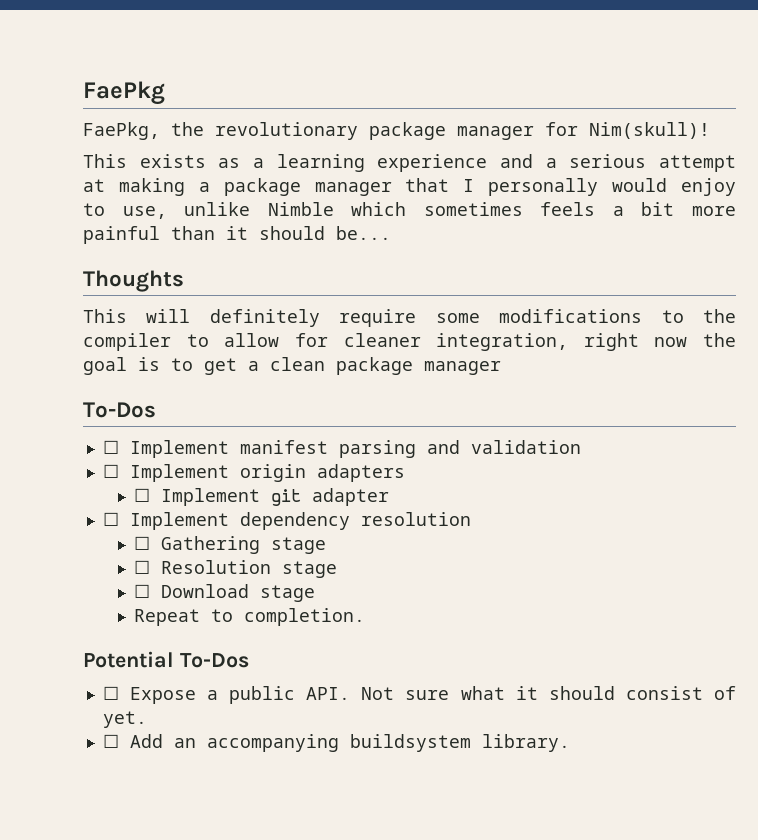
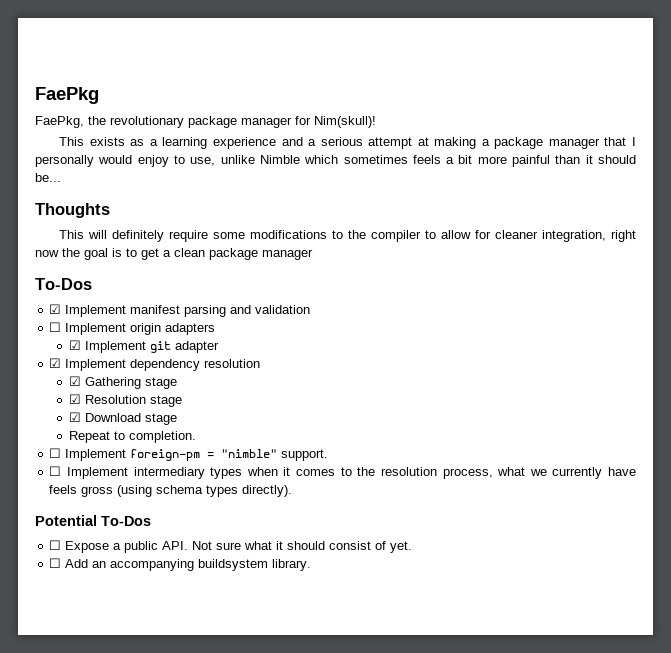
[102,440,119,454] ☐ -> [49,304,62,314] ☑
[134,488,151,502] ☐ -> [68,340,81,350] ☑
[102,512,119,526] ☐ -> [49,358,62,368] ☑
[134,536,151,550] ☐ -> [68,376,81,386] ☑
[134,560,151,574] ☐ -> [68,394,81,404] ☑
[134,584,151,598] ☐ -> [68,412,81,422] ☑
(366, 617) none -> [49,448,329,461] [49,466,636,479] [49,485,293,497] // ☐ Implement foreign-pm = "nimble" support. // ☐ Implement intermediary types when it comes to the resolution process, what we currently have feels gross (using schema types directly).

